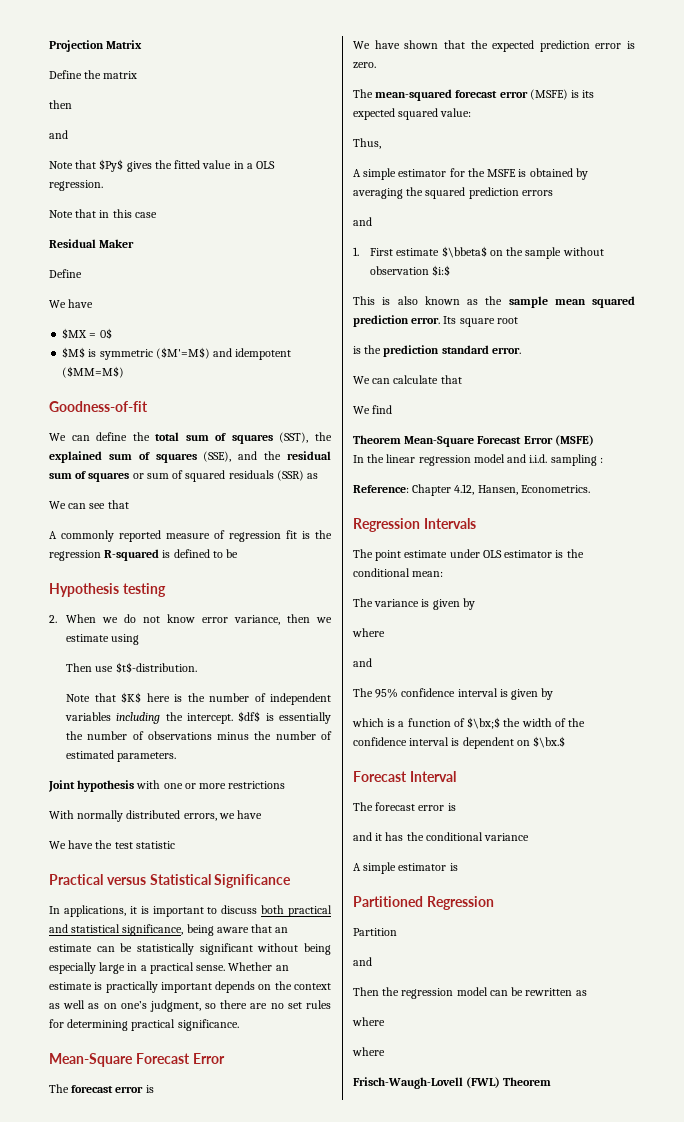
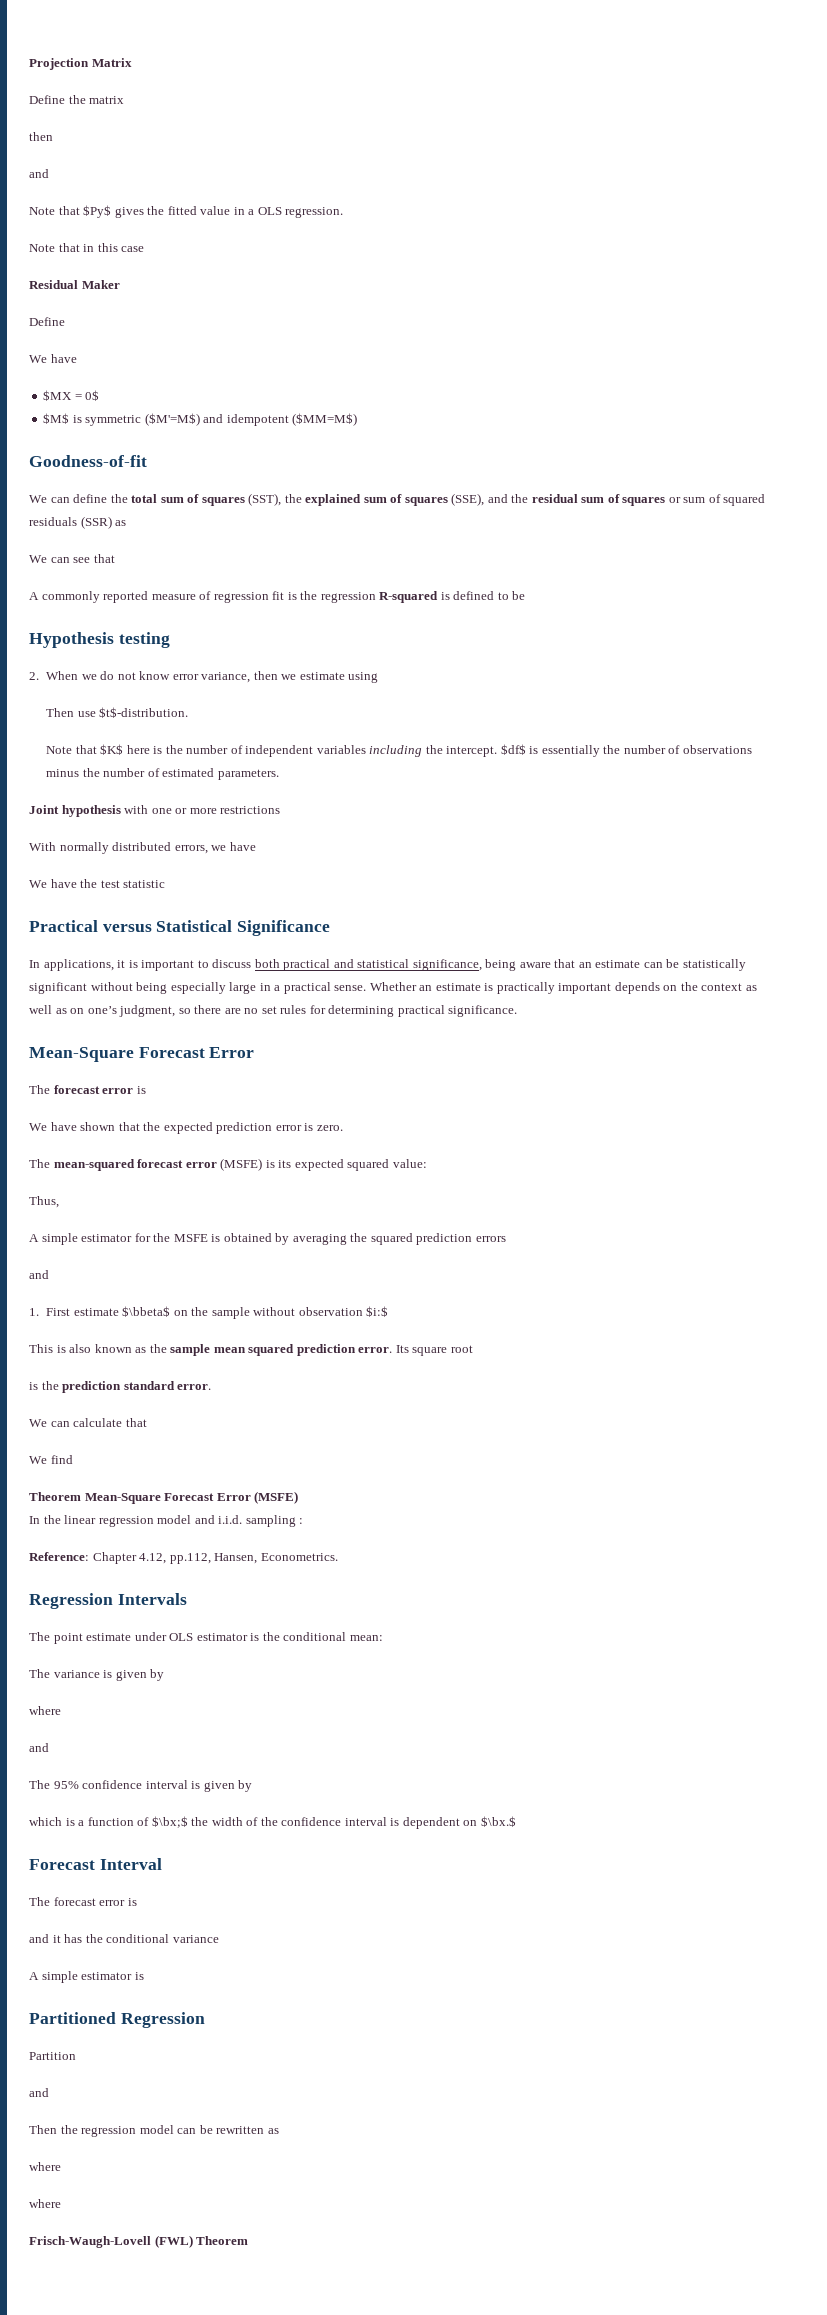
(475, 489) none -> [169,1553,211,1564] pp.112,

